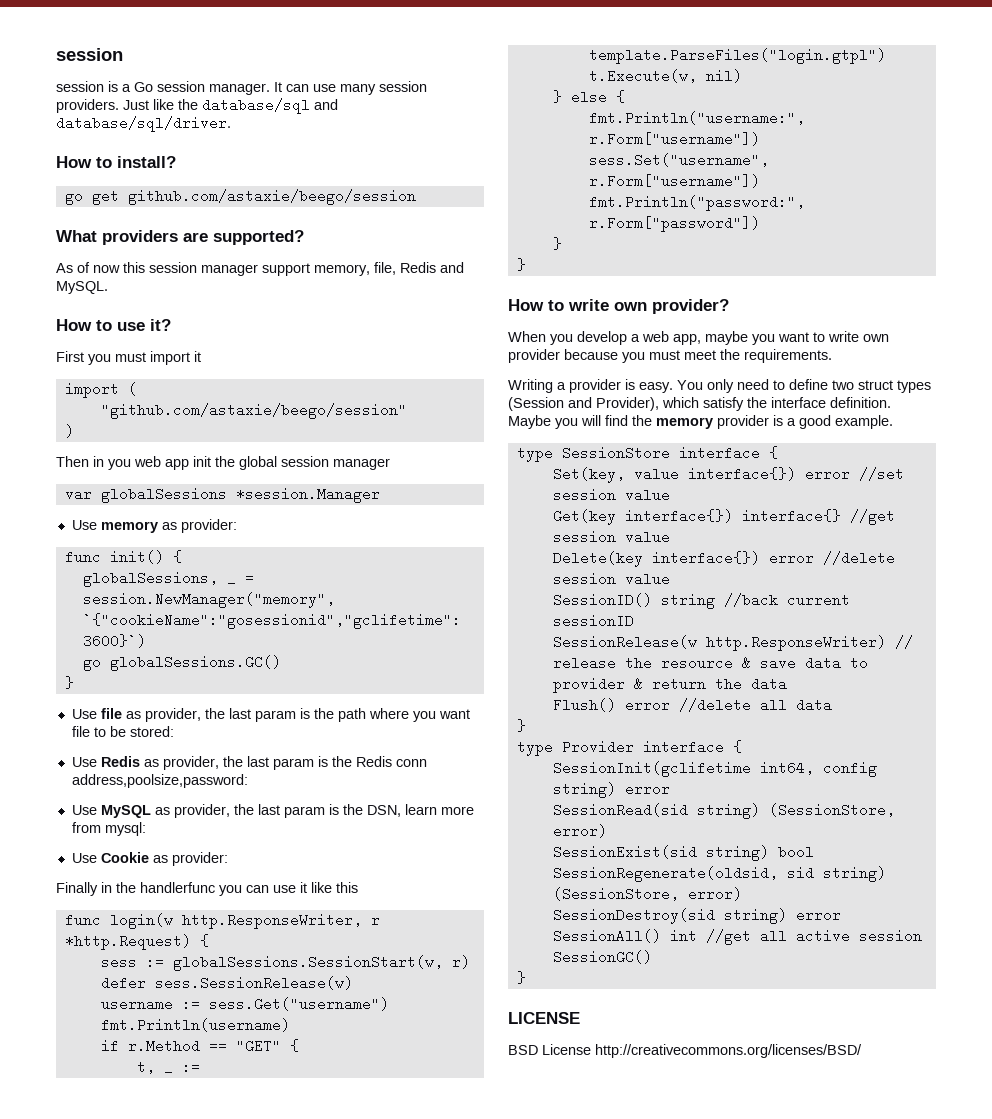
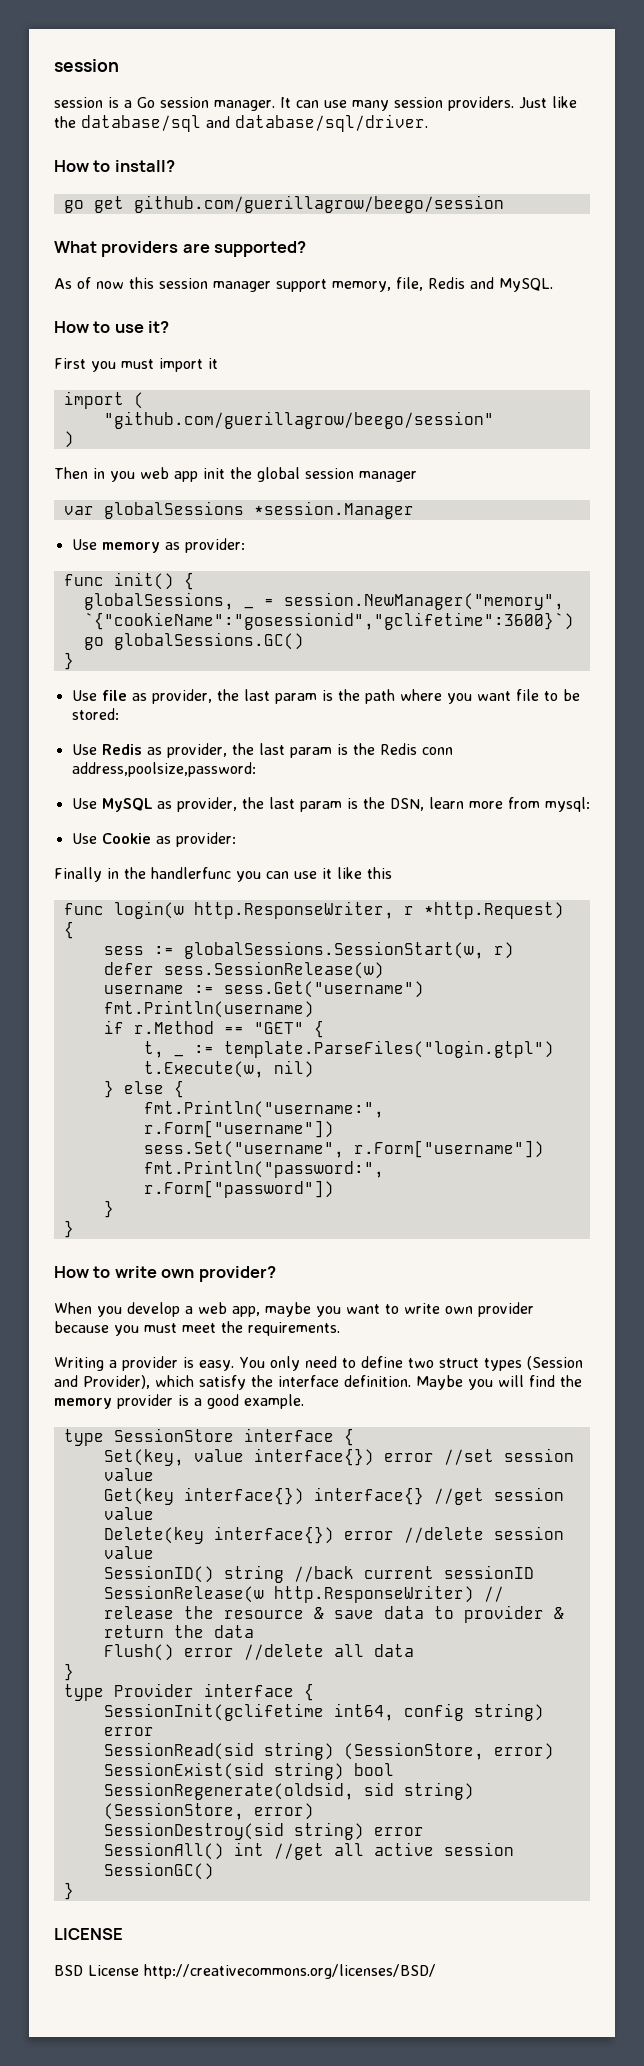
[127,189,416,205] github.com/astaxie/beego/session -> [133,195,504,213] github.com/guerillagrow/beego/session
[100,403,407,419] "github.com/astaxie/beego/session" -> [103,411,494,429] "github.com/guerillagrow/beego/session"

